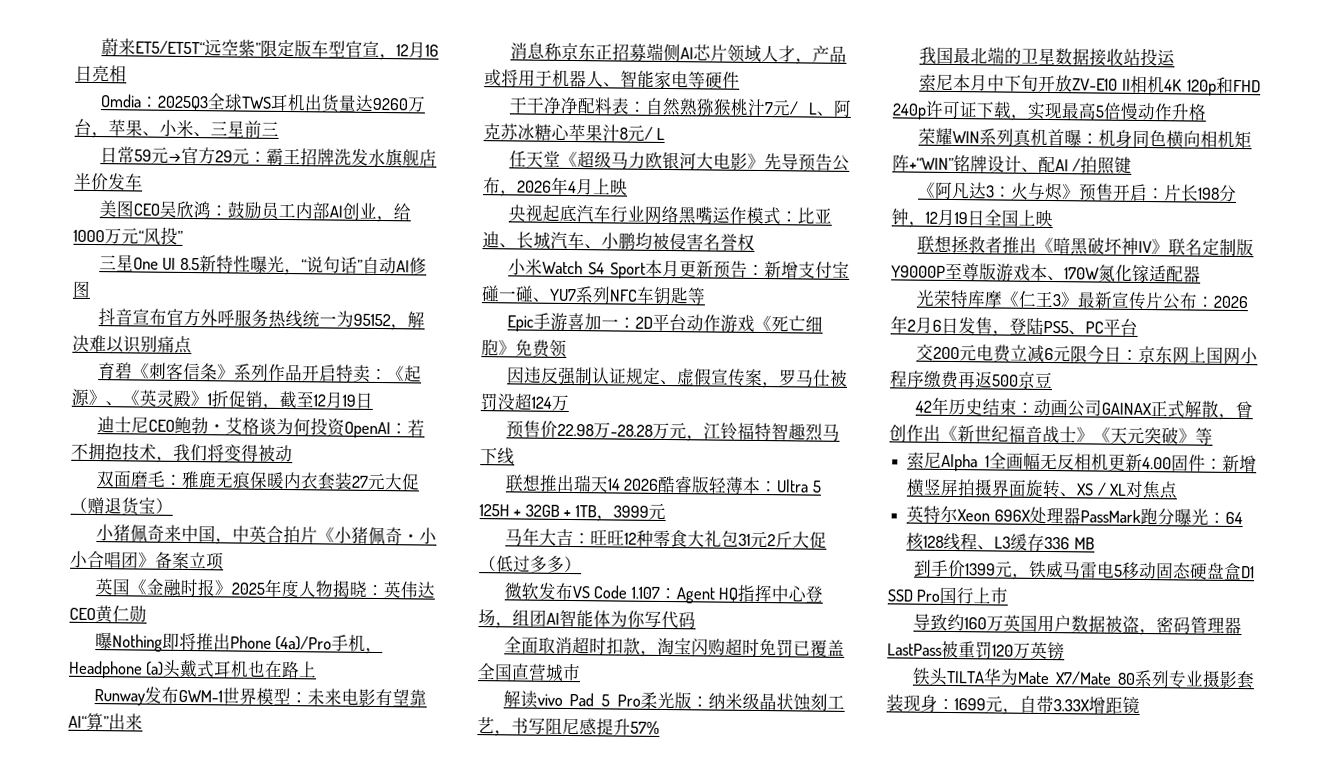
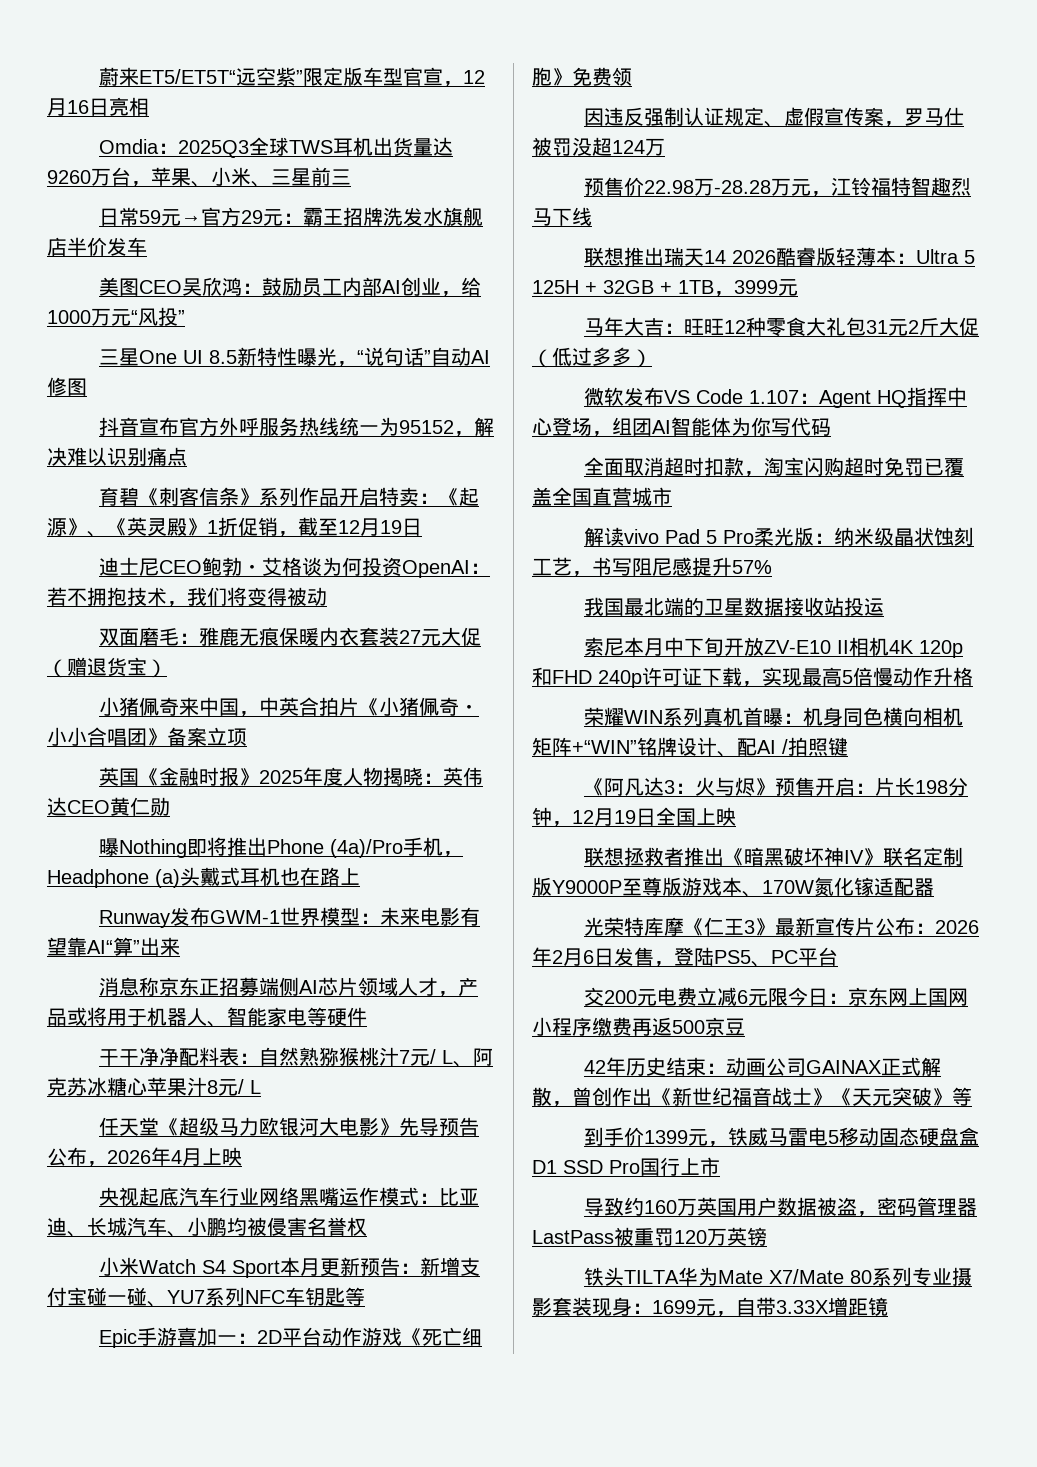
[907,451,1257,473] [906,478,1179,500] [906,505,1243,526] [906,532,1095,552] // 索尼Alpha 1全画幅无反相机更新4.00固件：新增横竖屏拍摄界面旋转、XS / XL对焦点 // 英特尔Xeon 696X处理器PassMark跑分曝光：64核128线程、L3缓存336 MB -> (972, 1096) none

